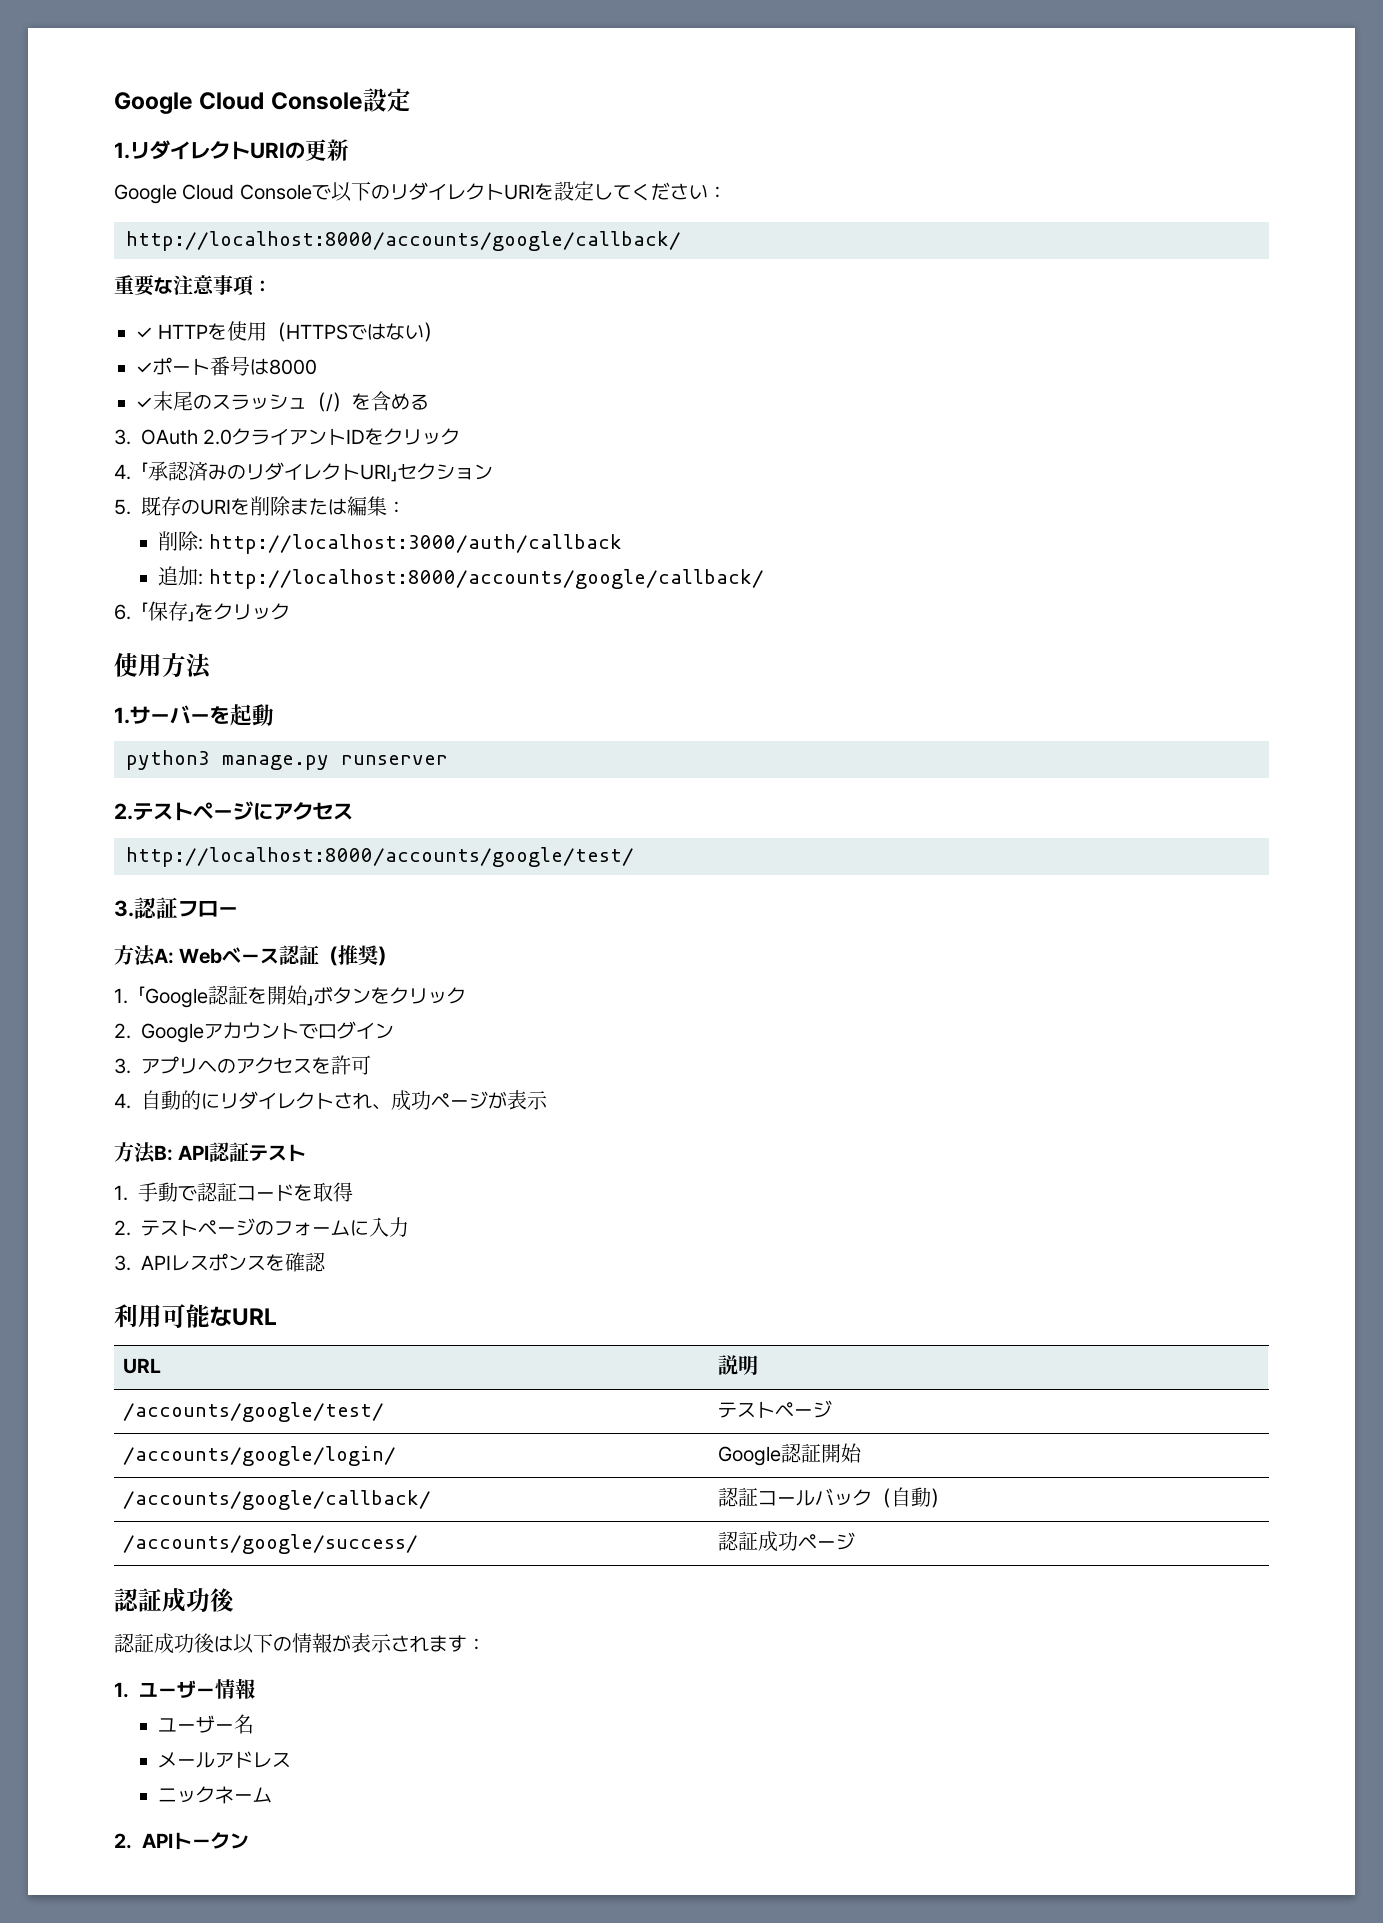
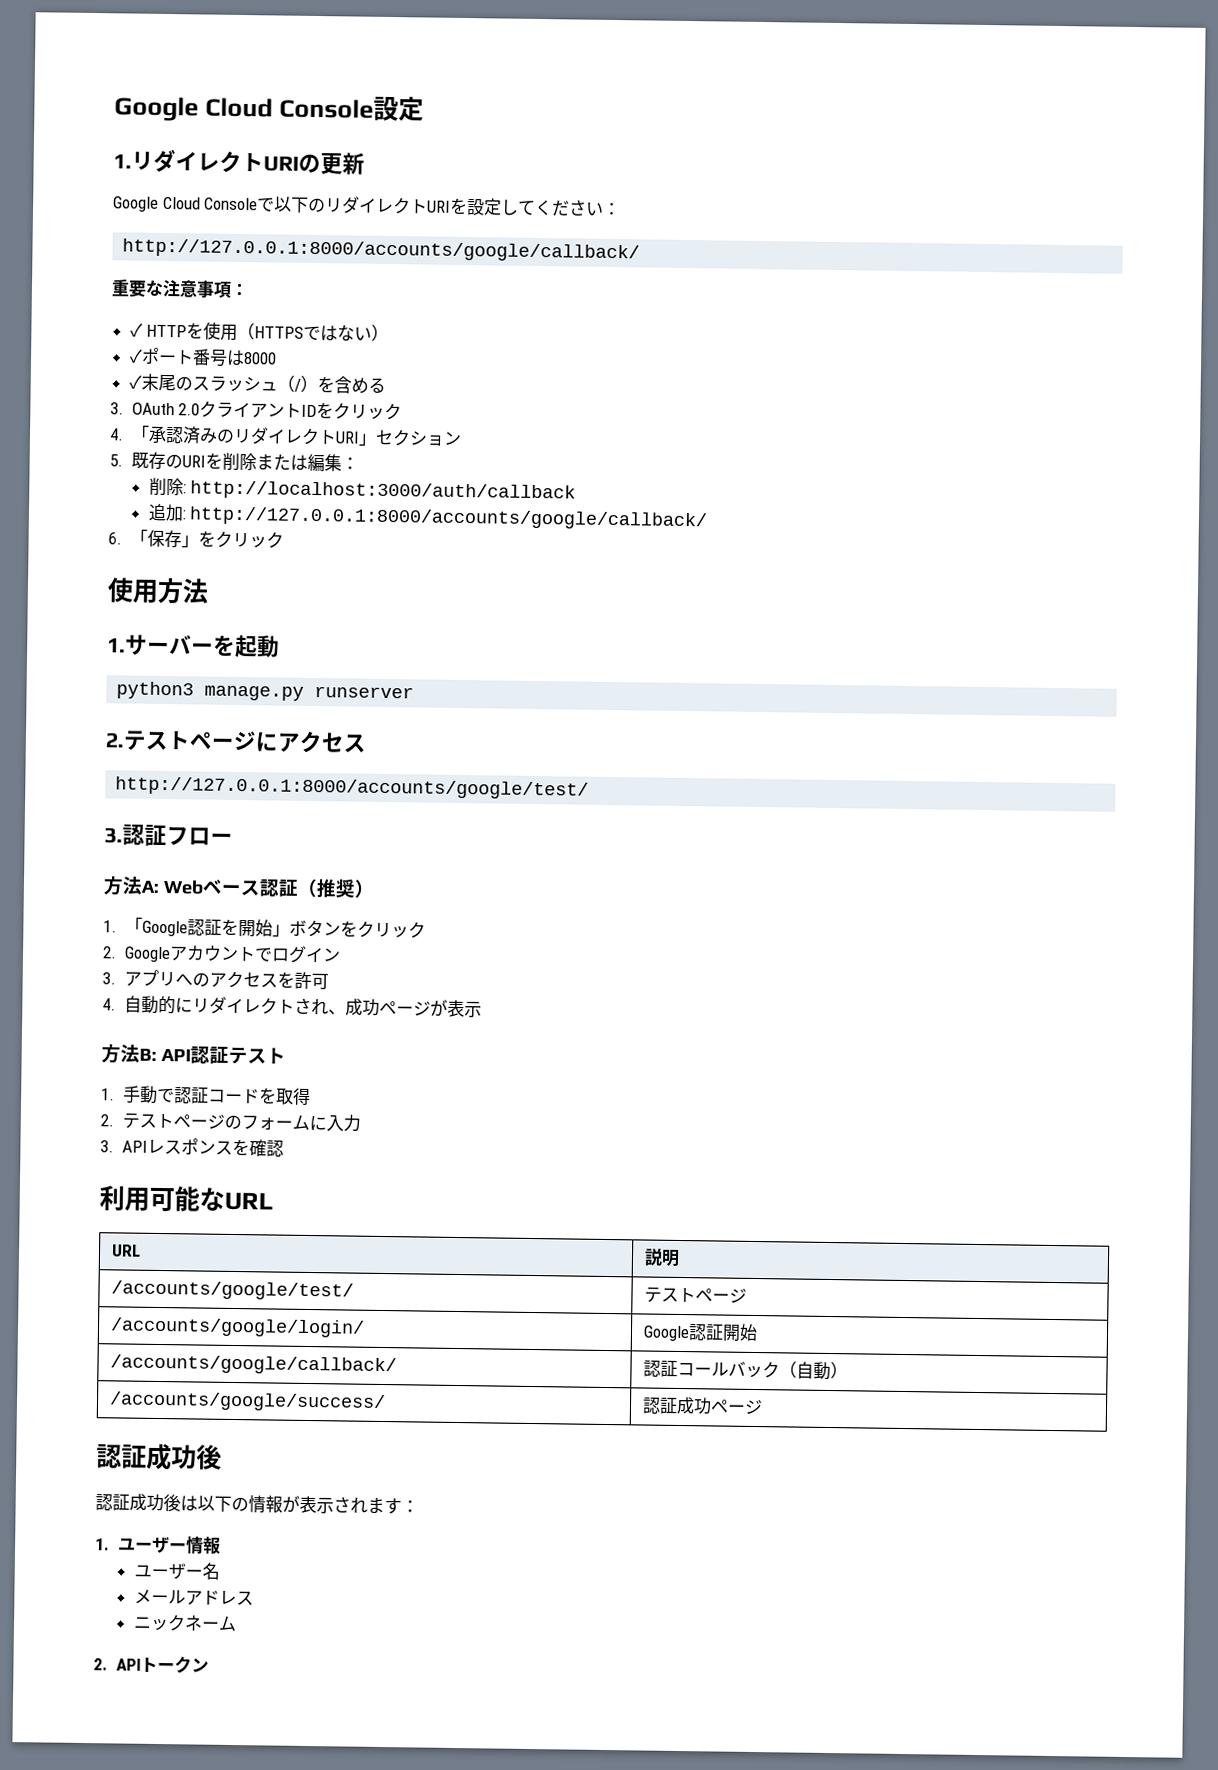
[126,231,681,251] http://localhost:8000/accounts/google/callback/ -> [122,238,641,263] http://127.0.0.1:8000/accounts/google/callback/
[208,569,764,589] http://localhost:8000/accounts/google/callback/ -> [189,506,709,531] http://127.0.0.1:8000/accounts/google/callback/
[126,847,634,867] http://localhost:8000/accounts/google/test/ -> [115,776,590,800] http://127.0.0.1:8000/accounts/google/test/

